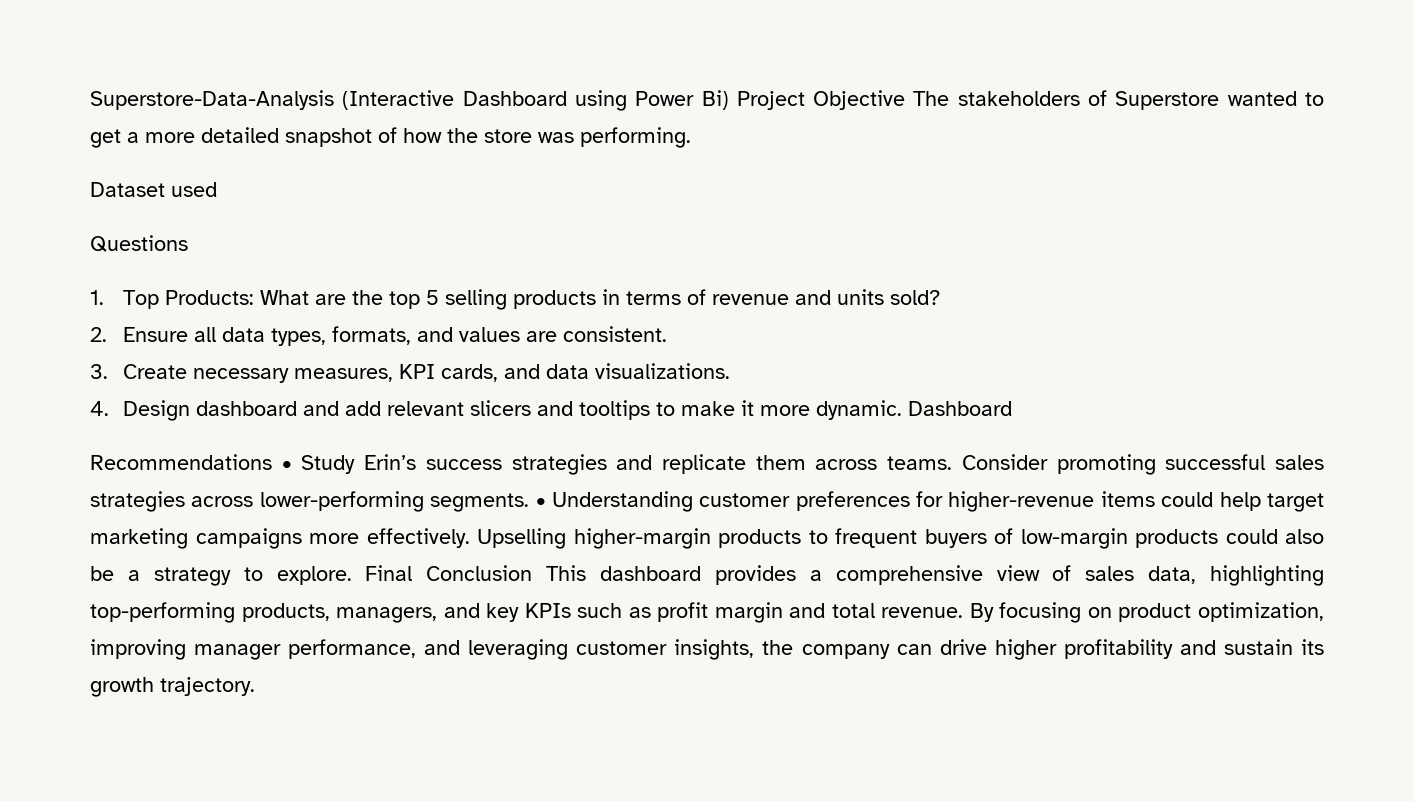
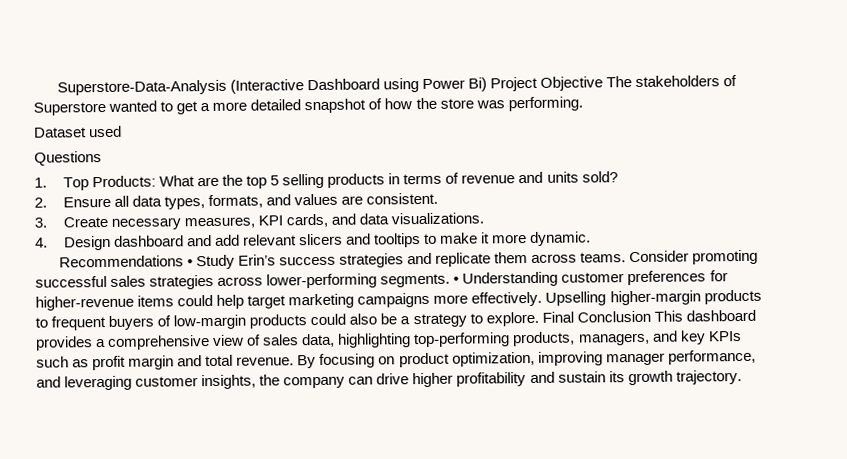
[907,401,1012,416] Dashboard -> (592, 238) none

